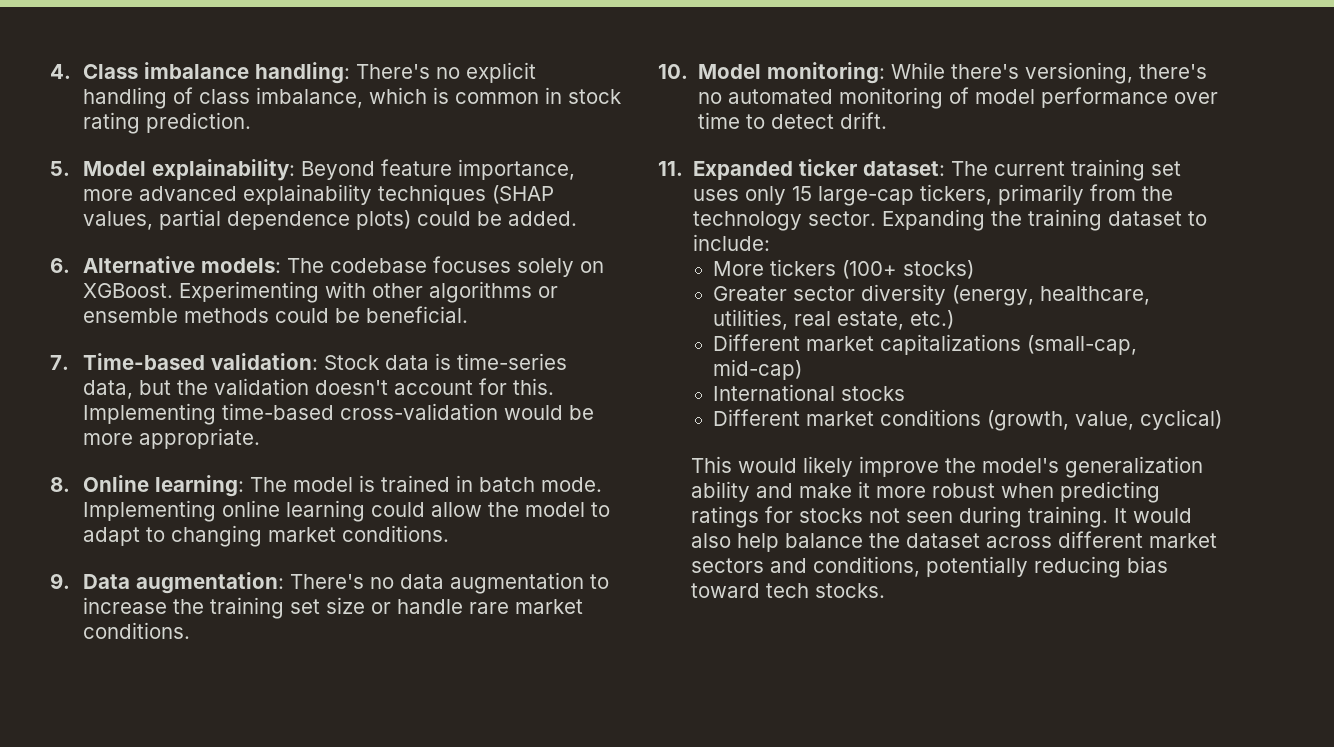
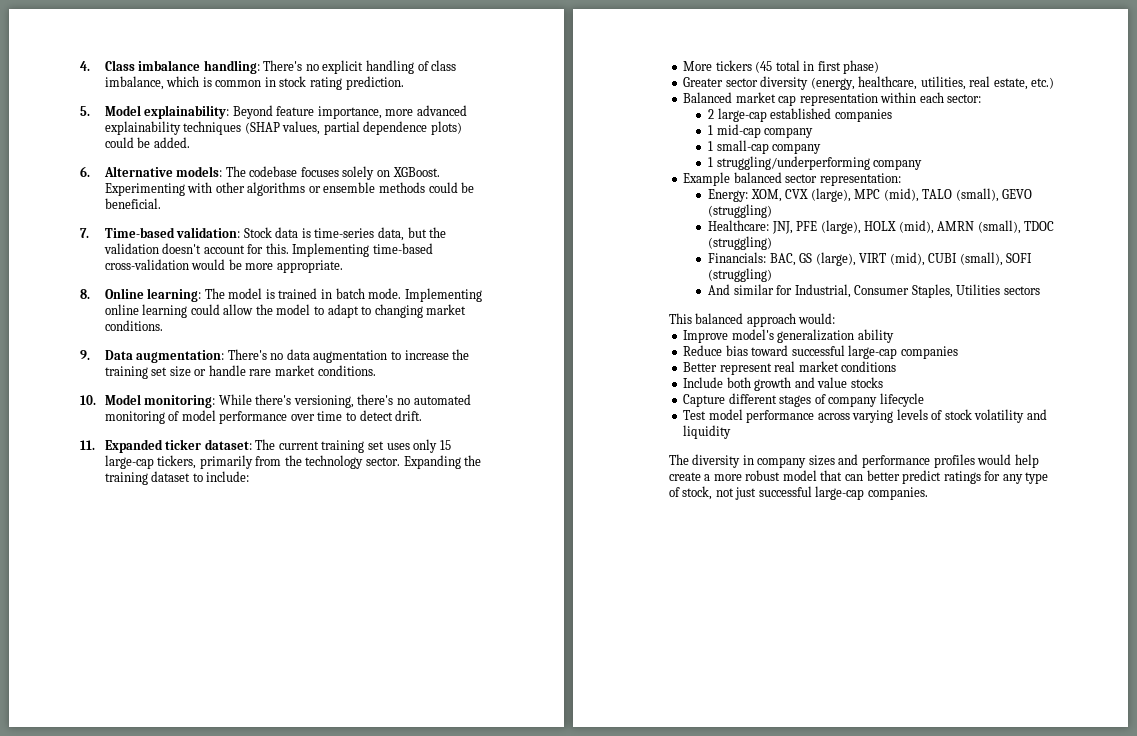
[842,260,975,279] (100+ stocks) -> [755,60,880,74] (45 total in first phase)
[713,334,1138,355] [713,359,803,380] [713,384,906,401] [713,409,1223,431] [690,456,1203,478] [690,481,1160,503] [690,506,1192,528] [690,531,1217,552] [690,556,1168,578] [690,583,885,598] Different market capitalizations (small-cap, mid-cap) // International stocks // Different market conditions (growth, value, cyclical) // This would likely improve the model's generalization ability and make it more robust when predicting ratings for stocks not seen during training. It would also help balance the dataset across different market sectors and conditions, potentially reducing bias toward tech stocks. -> [683,92,982,106] [708,108,892,122] [708,124,814,138] [708,140,822,154] [708,156,923,170] [683,172,901,186] [708,188,1033,202] [708,204,773,218] [708,220,1055,234] [708,236,773,250] [708,252,1033,266] [708,268,773,282] [708,284,1040,298] [668,313,836,327] [683,329,894,343] [683,345,958,359] [683,361,897,375] [683,377,883,391] [683,393,924,407] [683,409,1047,423] [683,425,732,439] [668,454,1039,468] [668,470,1049,484] [668,486,928,500] Balanced market cap representation within each sector: // 2 large-cap established companies // 1 mid-cap company // 1 small-cap company // 1 struggling/underperforming company // Example balanced sector representation: // Energy: XOM, CVX (large), MPC (mid), TALO (small), GEVO (struggling) // Healthcare: JNJ, PFE (large), HOLX (mid), AMRN (small), TDOC (struggling) // Financials: BAC, GS (large), VIRT (mid), CUBI (small), SOFI (struggling) // And similar for Industrial, Consumer Staples, Utilities sectors // This balanced approach would: // Improve model's generalization ability // Reduce bias toward successful large-cap companies // Better represent real market conditions // Include both growth and value stocks // Capture different stages of company lifecycle // Test model performance across varying levels of stock volatility and liquidity // The diversity in company sizes and performance profiles would help create a more robust model that can better predict ratings for any type of stock, not just successful large-cap companies.

